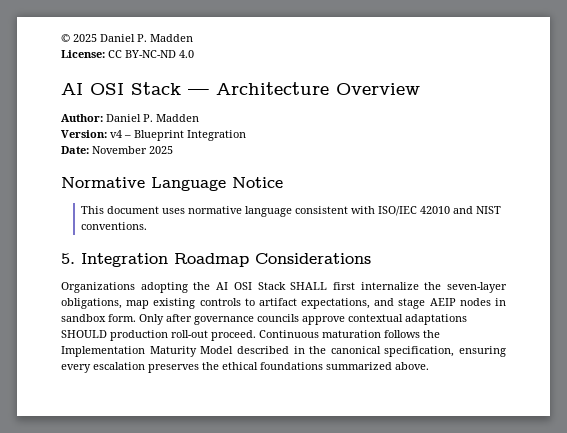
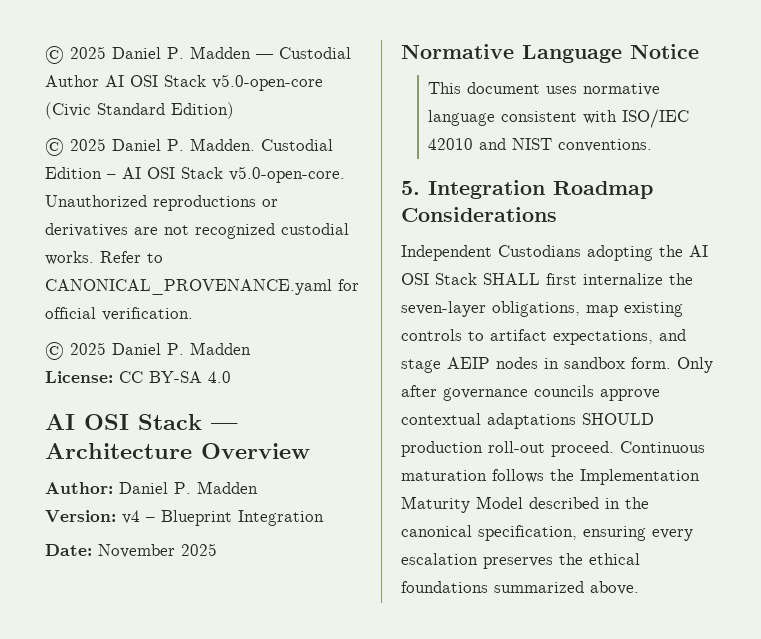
[61,34,193,42] © 2025 Daniel P. Madden -> [45,46,351,64] [45,74,323,91] [45,102,234,119] [45,138,333,156] [45,166,345,183] [45,195,278,211] [45,223,349,239] [45,251,163,265] [45,279,359,295] [45,307,193,321] [45,342,251,360] © 2025 Daniel P. Madden — Custodial Author AI OSI Stack v5.0-open-core (Civic Standard Edition) // © 2025 Daniel P. Madden. Custodial Edition – AI OSI Stack v5.0-open-core. Unauthorized reproductions or derivatives are not recognized custodial works. Refer to CANONICAL_PROVENANCE.yaml for official verification. // © 2025 Daniel P. Madden
[125,50,176,58] BY-NC-ND -> [149,371,202,383] BY-SA
[61,282,135,293] Organizations -> [401,245,581,261] Independent Custodians

